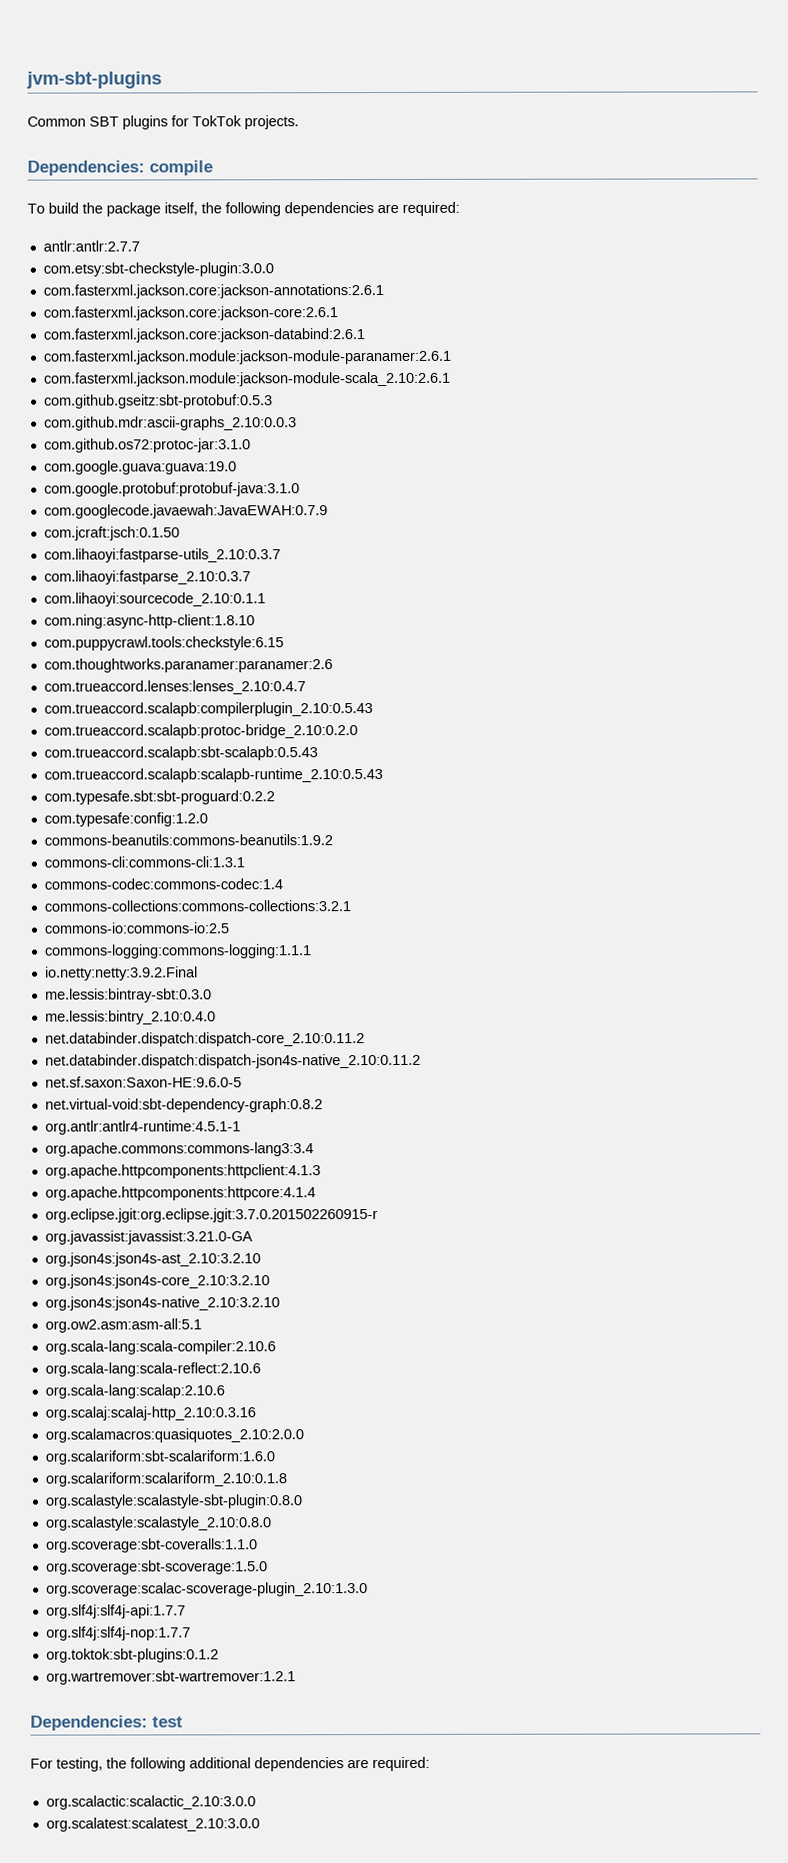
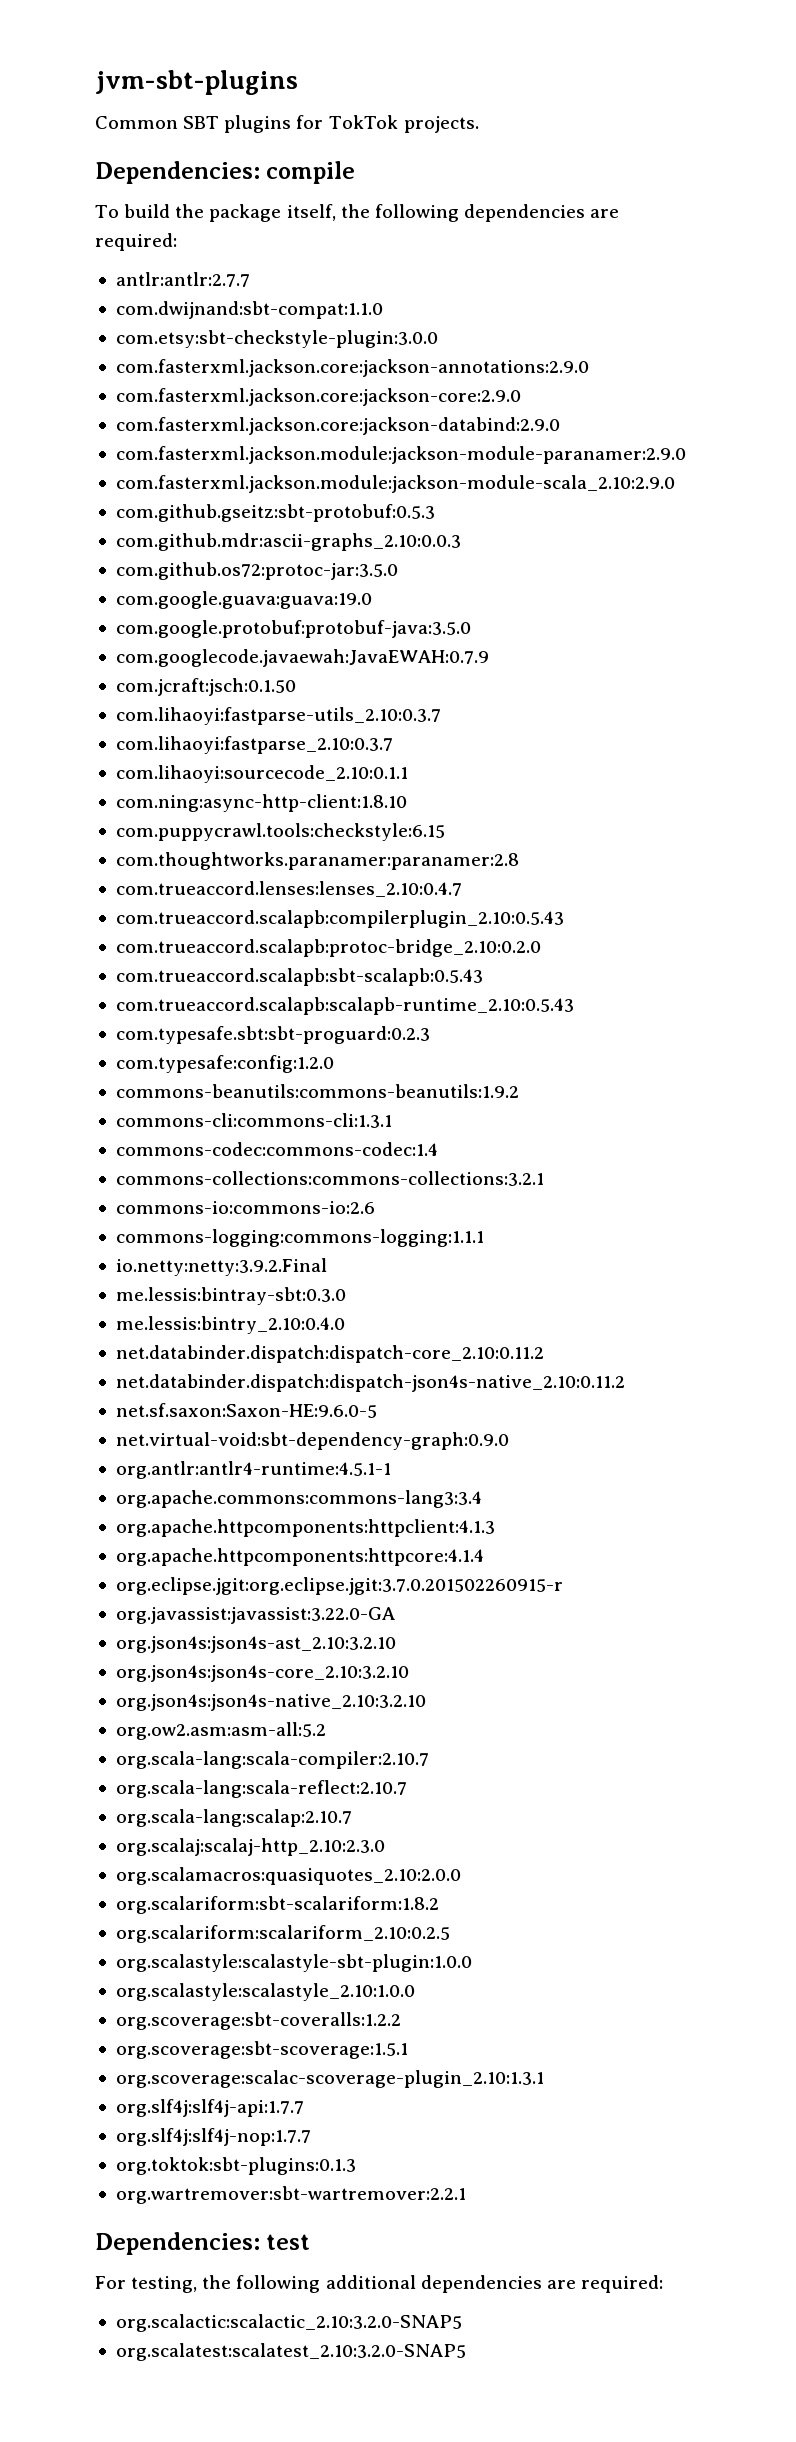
(140, 246) none -> [115,301,383,319] // com.dwijnand:sbt-compat:1.1.0
[42,284,384,299] [42,306,338,321] [42,328,365,343] [42,349,452,365] [43,371,451,387] com.fasterxml.jackson.core:jackson-annotations:2.6.1 // com.fasterxml.jackson.core:jackson-core:2.6.1 // com.fasterxml.jackson.core:jackson-databind:2.6.1 // com.fasterxml.jackson.module:jackson-module-paranamer:2.6.1 // com.fasterxml.jackson.module:jackson-module-scala_2.10:2.6.1 -> [115,359,589,377] [115,388,521,406] [115,417,560,435] [115,446,686,464] [115,475,675,493] com.fasterxml.jackson.core:jackson-annotations:2.9.0 // com.fasterxml.jackson.core:jackson-core:2.9.0 // com.fasterxml.jackson.core:jackson-databind:2.9.0 // com.fasterxml.jackson.module:jackson-module-paranamer:2.9.0 // com.fasterxml.jackson.module:jackson-module-scala_2.10:2.9.0
[43,438,251,453] com.github.os72:protoc-jar:3.1.0 -> [115,562,398,580] com.github.os72:protoc-jar:3.5.0
[43,482,300,497] com.google.protobuf:protobuf-java:3.1.0 -> [115,620,471,638] com.google.protobuf:protobuf-java:3.5.0
[43,658,333,673] com.thoughtworks.paranamer:paranamer:2.6 -> [115,852,519,870] com.thoughtworks.paranamer:paranamer:2.8
[43,790,275,805] com.typesafe.sbt:sbt-proguard:0.2.2 -> [115,1026,430,1044] com.typesafe.sbt:sbt-proguard:0.2.3
[43,922,230,934] commons-io:commons-io:2.5 -> [115,1201,375,1214] commons-io:commons-io:2.6
[44,1098,323,1113] net.virtual-void:sbt-dependency-graph:0.8.2 -> [115,1432,509,1450] net.virtual-void:sbt-dependency-graph:0.9.0
[44,1230,253,1245] org.javassist:javassist:3.21.0-GA -> [115,1607,395,1624] org.javassist:javassist:3.22.0-GA
[44,1318,202,1333] [44,1340,276,1355] [44,1362,261,1377] [44,1384,225,1399] [44,1406,256,1421] [44,1428,304,1443] [44,1450,275,1465] [44,1472,287,1487] [44,1494,303,1509] [45,1516,272,1531] [45,1538,258,1553] [45,1560,268,1575] [45,1582,368,1597] org.ow2.asm:asm-all:5.1 // org.scala-lang:scala-compiler:2.10.6 // org.scala-lang:scala-reflect:2.10.6 // org.scala-lang:scalap:2.10.6 // org.scalaj:scalaj-http_2.10:0.3.16 // org.scalamacros:quasiquotes_2.10:2.0.0 // org.scalariform:sbt-scalariform:1.6.0 // org.scalariform:scalariform_2.10:0.1.8 // org.scalastyle:scalastyle-sbt-plugin:0.8.0 // org.scalastyle:scalastyle_2.10:0.8.0 // org.scoverage:sbt-coveralls:1.1.0 // org.scoverage:sbt-scoverage:1.5.0 // org.scoverage:scalac-scoverage-plugin_2.10:1.3.0 -> [115,1722,326,1740] [115,1751,429,1769] [115,1780,407,1798] [115,1809,352,1827] [115,1838,385,1856] [115,1867,461,1885] [115,1896,439,1914] [115,1925,450,1943] [115,1954,472,1972] [115,1983,415,2001] [115,2012,401,2030] [115,2041,408,2059] [115,2070,544,2088] org.ow2.asm:asm-all:5.2 // org.scala-lang:scala-compiler:2.10.7 // org.scala-lang:scala-reflect:2.10.7 // org.scala-lang:scalap:2.10.7 // org.scalaj:scalaj-http_2.10:2.3.0 // org.scalamacros:quasiquotes_2.10:2.0.0 // org.scalariform:sbt-scalariform:1.8.2 // org.scalariform:scalariform_2.10:0.2.5 // org.scalastyle:scalastyle-sbt-plugin:1.0.0 // org.scalastyle:scalastyle_2.10:1.0.0 // org.scoverage:sbt-coveralls:1.2.2 // org.scoverage:sbt-scoverage:1.5.1 // org.scoverage:scalac-scoverage-plugin_2.10:1.3.1
[45,1648,219,1663] [45,1670,296,1685] org.toktok:sbt-plugins:0.1.2 // org.wartremover:sbt-wartremover:1.2.1 -> [115,2157,356,2175] [115,2186,466,2204] org.toktok:sbt-plugins:0.1.3 // org.wartremover:sbt-wartremover:2.2.1
[45,1795,256,1810] [45,1817,260,1832] org.scalactic:scalactic_2.10:3.0.0 // org.scalatest:scalatest_2.10:3.0.0 -> [115,2314,462,2332] [115,2343,466,2361] org.scalactic:scalactic_2.10:3.2.0-SNAP5 // org.scalatest:scalatest_2.10:3.2.0-SNAP5

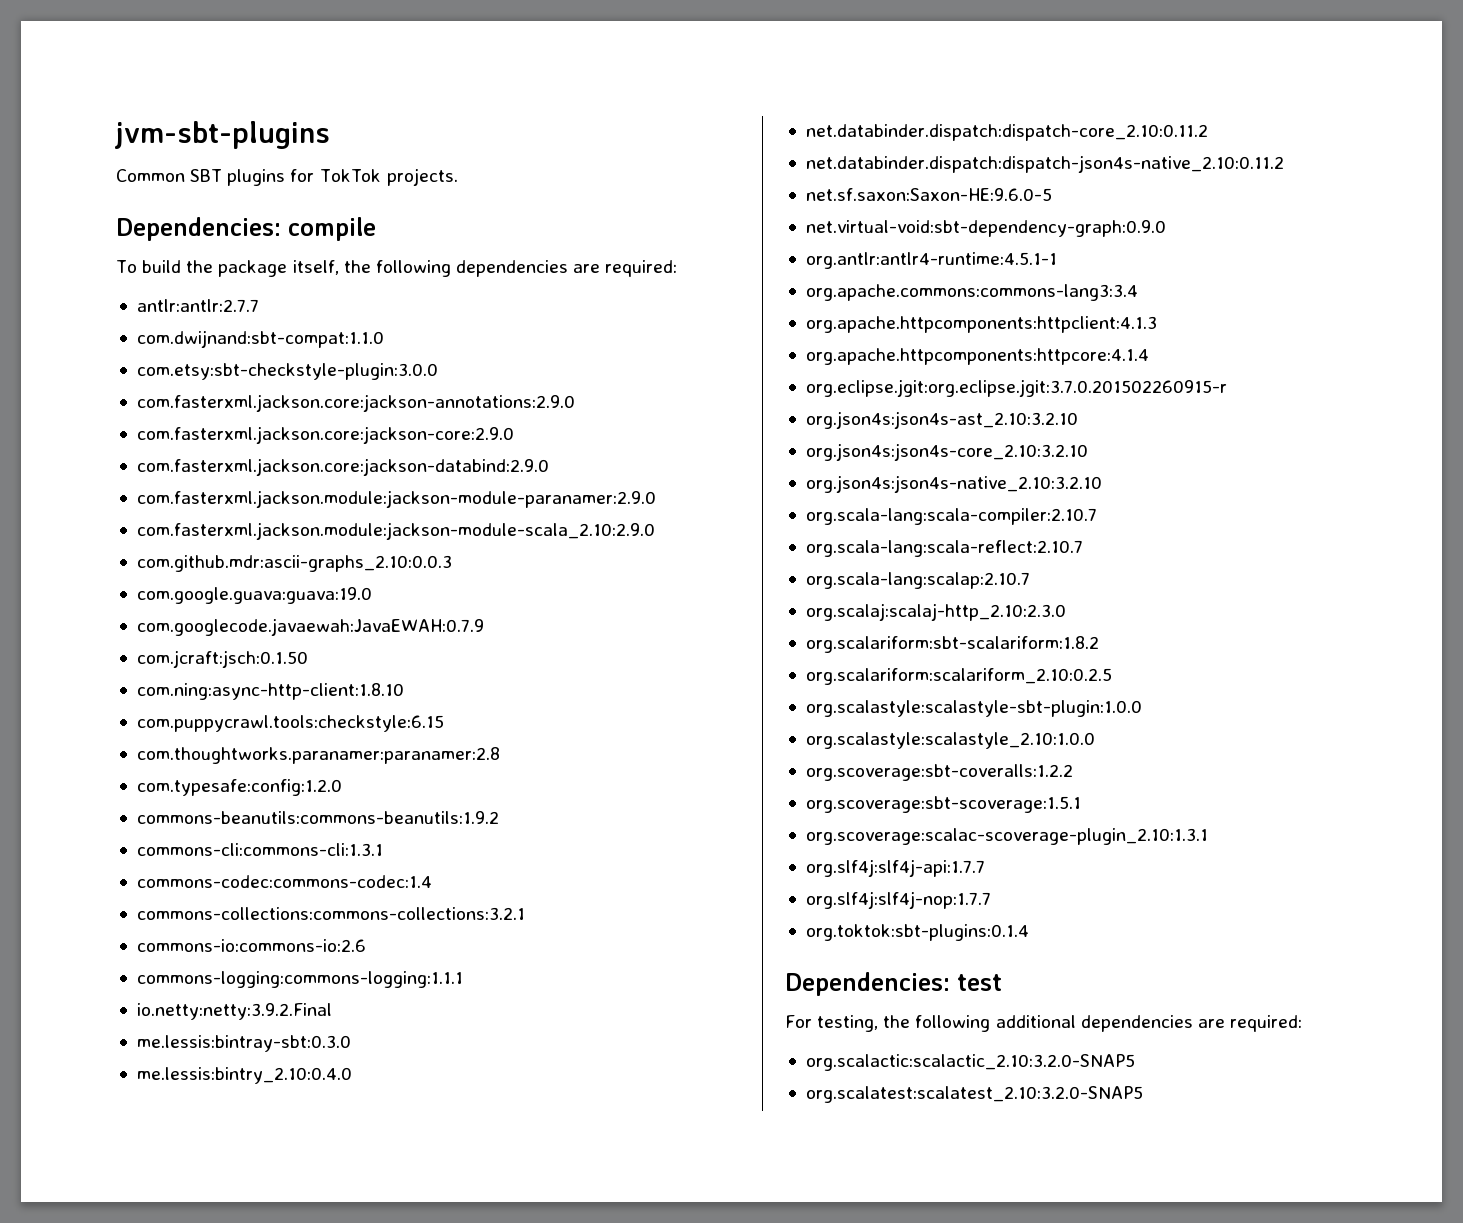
[115,504,435,522] // com.github.gseitz:sbt-protobuf:0.5.3 -> (655, 531) none
[115,562,398,580] // com.github.os72:protoc-jar:3.5.0 -> (452, 563) none
[115,620,471,638] // com.google.protobuf:protobuf-java:3.5.0 -> (372, 595) none
[115,707,441,725] [115,736,393,754] [115,765,408,783] // com.lihaoyi:fastparse-utils_2.10:0.3.7 // com.lihaoyi:fastparse_2.10:0.3.7 // com.lihaoyi:sourcecode_2.10:0.1.1 -> (308, 659) none
[115,881,462,897] [115,910,564,928] [115,939,541,957] [115,968,483,986] [115,997,574,1015] [115,1026,430,1044] // com.trueaccord.lenses:lenses_2.10:0.4.7 // com.trueaccord.scalapb:compilerplugin_2.10:0.5.43 // com.trueaccord.scalapb:protoc-bridge_2.10:0.2.0 // com.trueaccord.scalapb:sbt-scalapb:0.5.43 // com.trueaccord.scalapb:scalapb-runtime_2.10:0.5.43 // com.typesafe.sbt:sbt-proguard:0.2.3 -> (500, 755) none
[115,1607,395,1624] // org.javassist:javassist:3.22.0-GA -> (1227, 388) none
[115,1722,326,1740] // org.ow2.asm:asm-all:5.2 -> (1102, 484) none
[115,1867,461,1885] // org.scalamacros:quasiquotes_2.10:2.0.0 -> (1066, 612) none
[115,2157,356,2175] [115,2186,466,2204] org.toktok:sbt-plugins:0.1.3 // org.wartremover:sbt-wartremover:2.2.1 -> [805,924,1029,941] org.toktok:sbt-plugins:0.1.4

